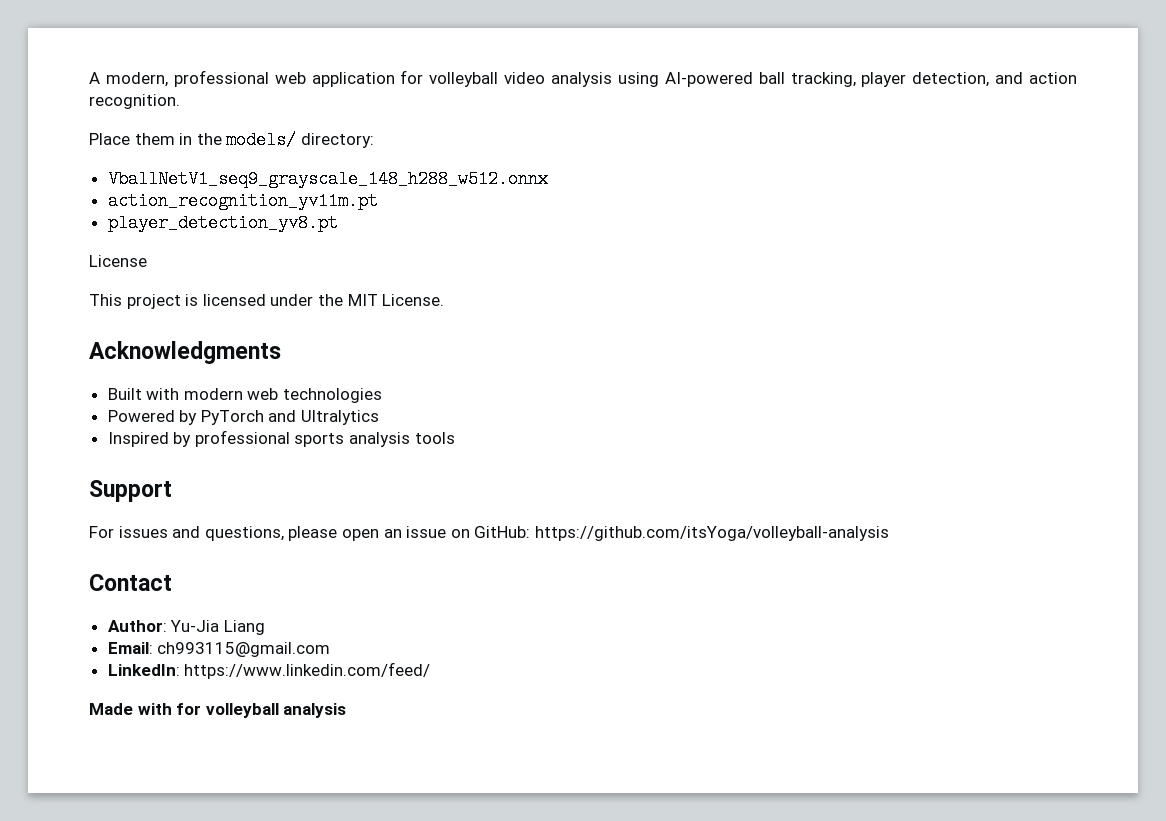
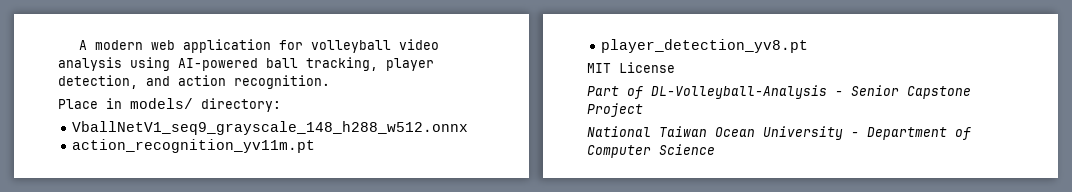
[105,70,269,87] modern, professional -> [95,40,144,50] modern
[134,133,222,145] them in the -> [106,98,122,109] in
(338, 223) none -> [587,63,611,73] MIT
[89,294,445,309] [89,341,281,364] [107,388,383,403] [107,410,380,425] [107,430,455,447] [89,480,172,502] [89,526,889,541] [89,574,172,591] [107,620,265,635] [107,642,331,657] [107,662,431,679] [89,703,347,718] This project is licensed under the MIT License. // Acknowledgments // Built with modern web technologies // Powered by PyTorch and Ultralytics // Inspired by professional sports analysis tools // Support // For issues and questions, please open an issue on GitHub: https://github.com/itsYoga/volleyball-analysis // Contact // Author: Yu-Jia Liang // Email: ch993115@gmail.com // LinkedIn: https://www.linkedin.com/feed/ // Made with for volleyball analysis -> [587,85,971,99] [587,103,643,117] [587,126,971,140] [587,144,715,158] Part of DL-Volleyball-Analysis - Senior Capstone Project // National Taiwan Ocean University - Department of Computer Science

